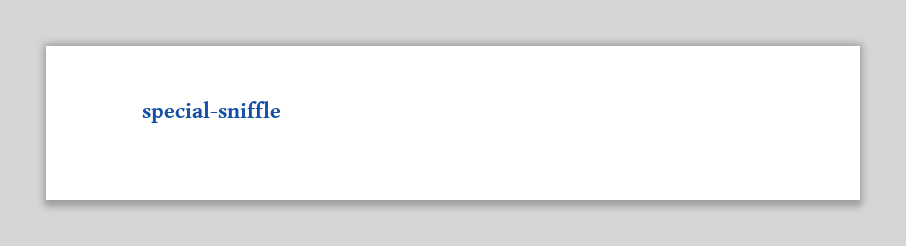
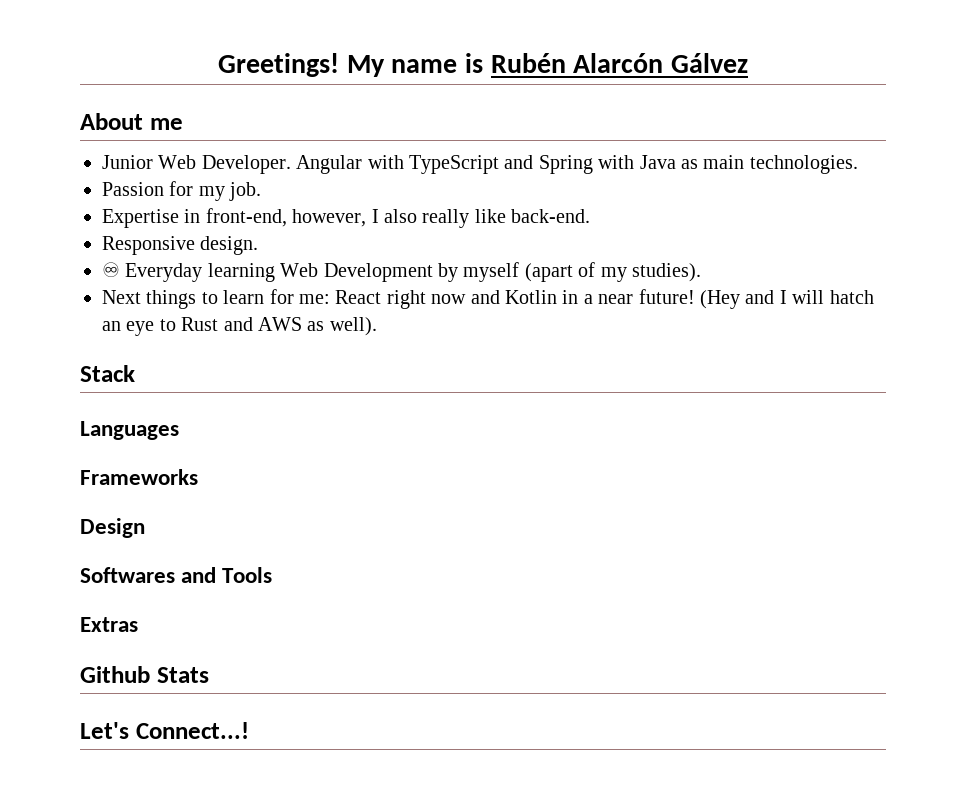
[142,101,281,123] special-sniffle -> [218,53,748,77] [80,113,183,130] [102,155,858,174] [102,181,262,201] [102,208,591,228] [102,236,259,255] [102,262,701,282] [102,289,874,309] [102,317,377,336] [80,365,135,382] [80,421,179,440] [80,469,198,485] [80,518,145,538] [80,567,273,583] [80,617,138,632] [80,666,209,683] [80,722,249,739] Greetings! My name is Rubén Alarcón Gálvez // About me // Junior Web Developer. Angular with TypeScript and Spring with Java as main technologies. // Passion for my job. // Expertise in front-end, however, I also really like back-end. // Responsive design. // ♾ Everyday learning Web Development by myself (apart of my studies). // Next things to learn for me: React right now and Kotlin in a near future! (Hey and I will hatch an eye to Rust and AWS as well). // Stack // Languages // Frameworks // Design // Softwares and Tools // Extras // Github Stats // Let's Connect...!

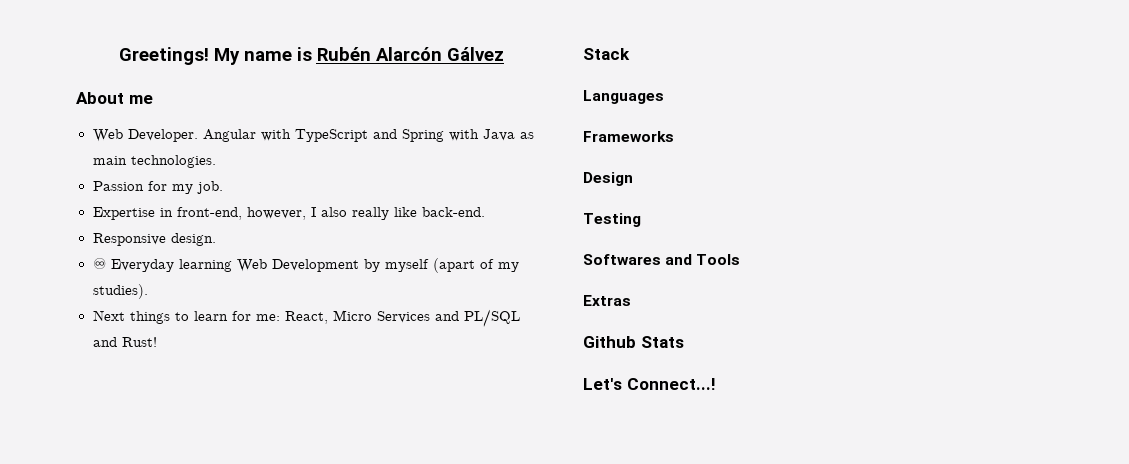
[102,155,153,169] Junior -> (153, 99) none
[335,289,874,309] [102,317,377,336] React right now and Kotlin in a near future! (Hey and I will hatch an eye to Rust and AWS as well). -> [284,309,520,327] [92,337,157,347] React, Micro Services and PL/SQL and Rust!
(145, 528) none -> [583,213,641,227] // Testing

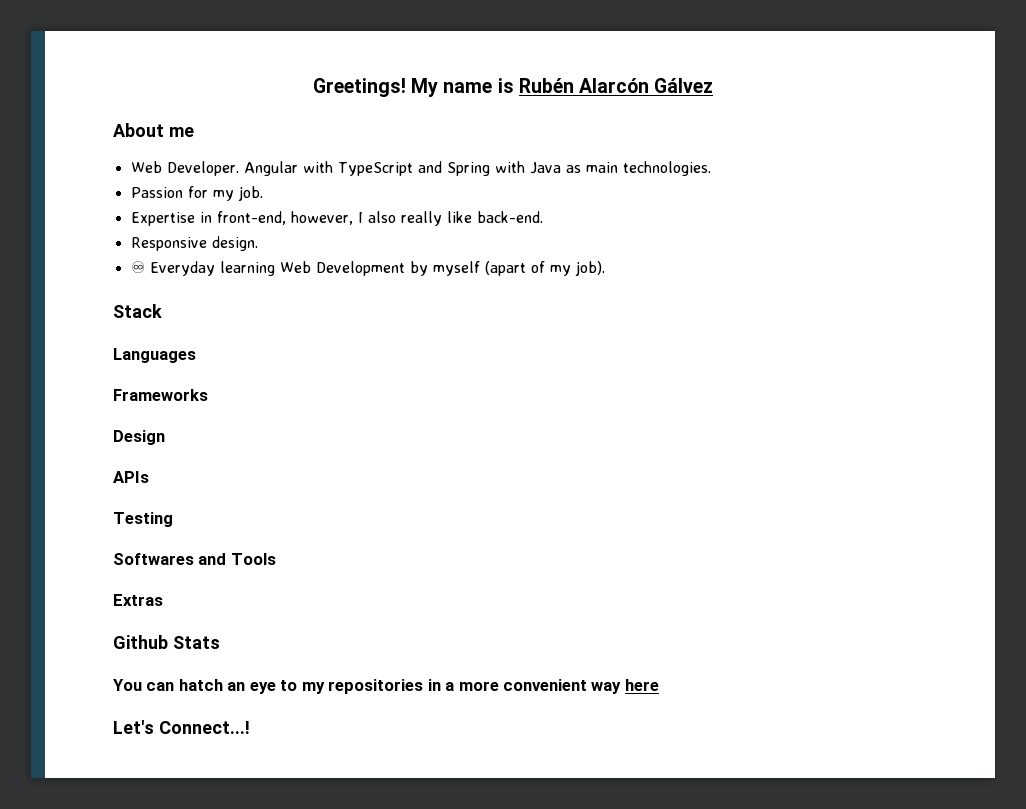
[92,284,148,299] [92,309,520,327] [92,337,157,347] studies). // Next things to learn for me: React, Micro Services and PL/SQL and Rust! -> [574,261,605,276] job).
(633, 179) none -> [113,471,149,483] // APIs
(684, 342) none -> [113,679,659,694] // You can hatch an eye to my repositories in a more convenient way here

